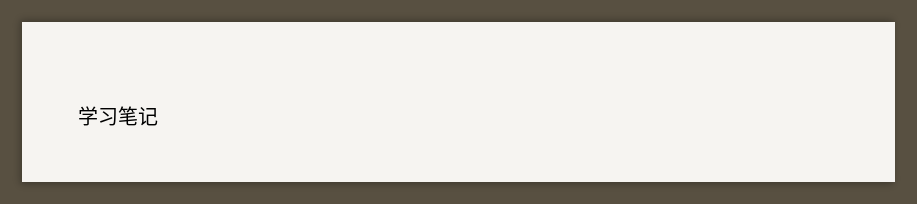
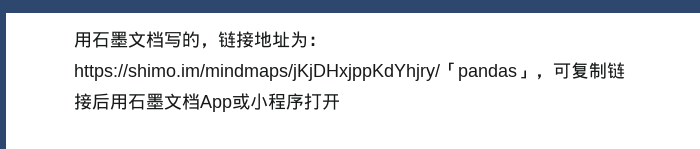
[78,106,158,126] 学习笔记 -> [74,31,326,49] [74,62,625,81] [74,93,340,112] 用石墨文档写的，链接地址为：https://shimo.im/mindmaps/jKjDHxjppKdYhjry/「pandas」，可复制链接后用石墨文档App或小程序打开

